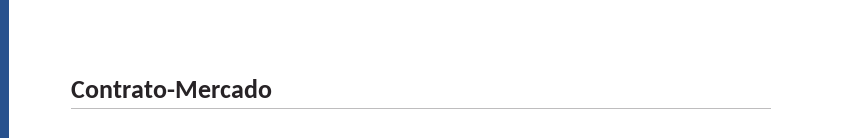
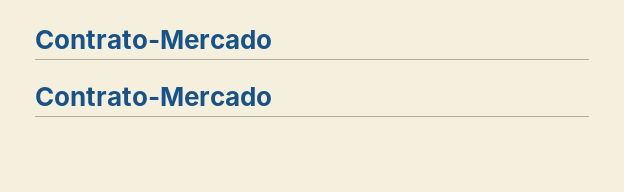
[71,79,272,98] Contrato-Mercado -> [35,30,272,49] [35,87,272,106] Contrato-Mercado // Contrato-Mercado

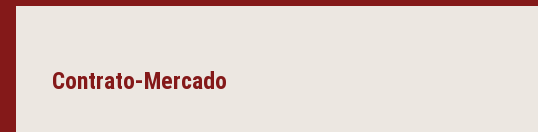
[35,30,272,49] [35,87,272,106] Contrato-Mercado // Contrato-Mercado -> [52,71,227,89] Contrato-Mercado

